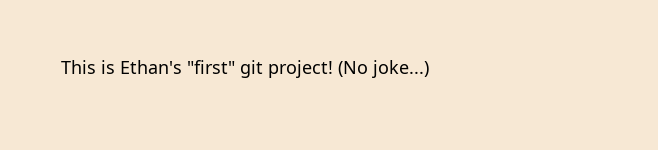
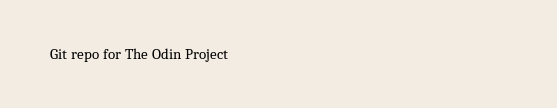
[61,60,429,78] This is Ethan's "first" git project! (No joke...) -> [50,48,228,62] Git repo for The Odin Project

